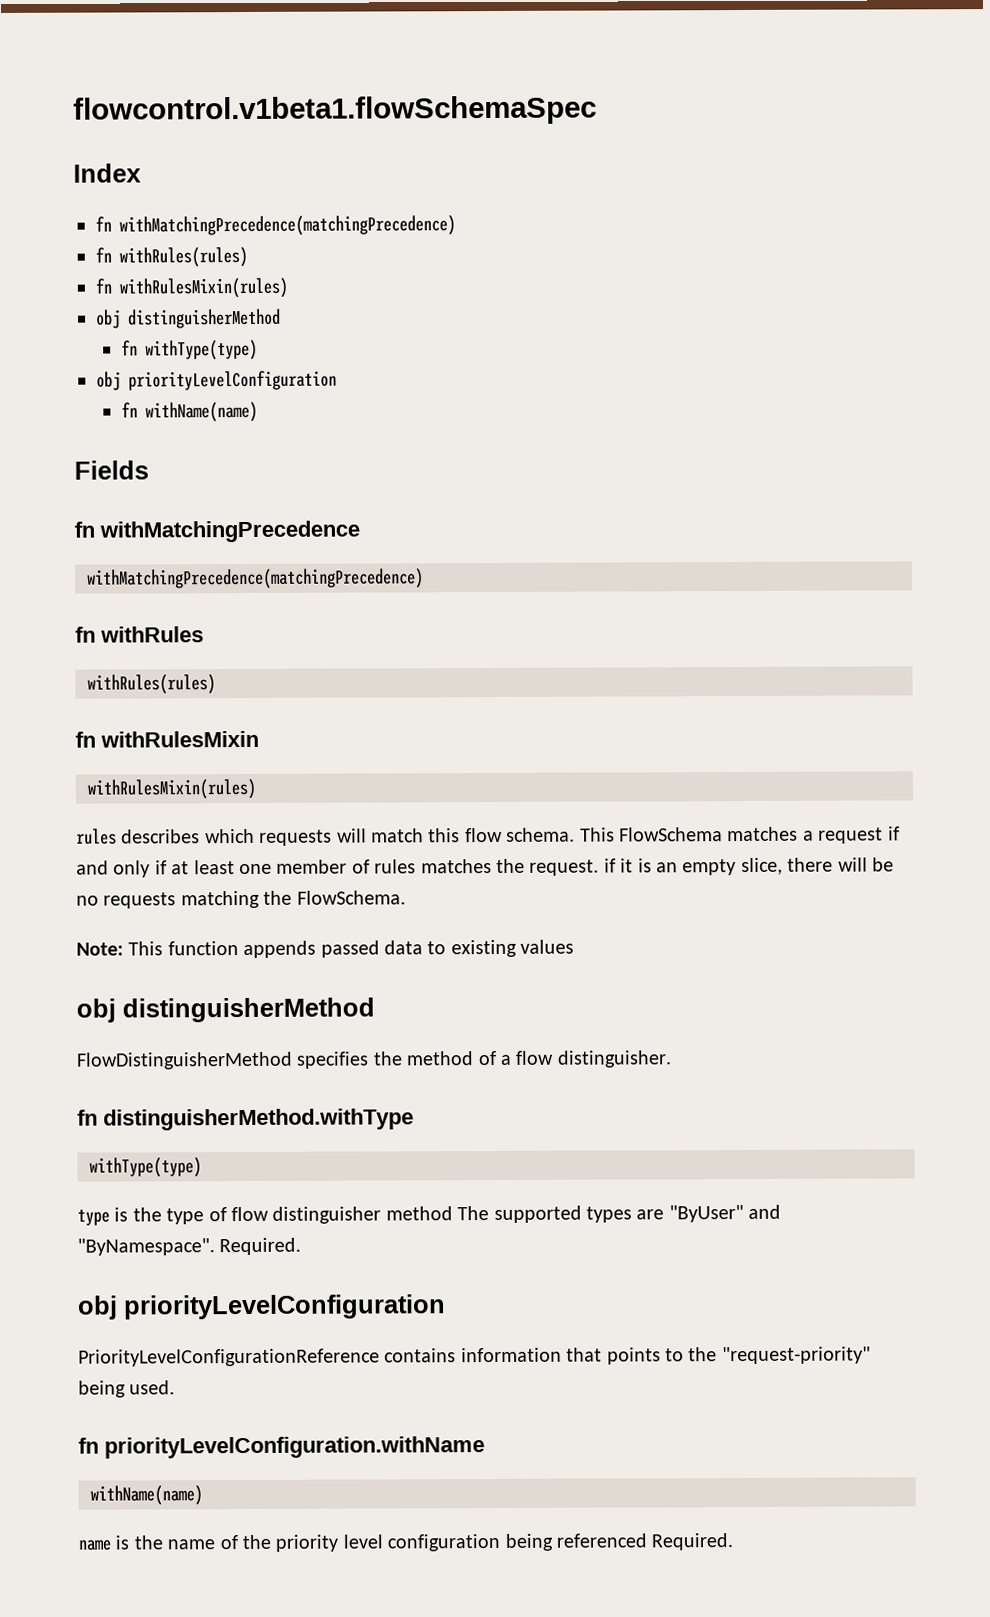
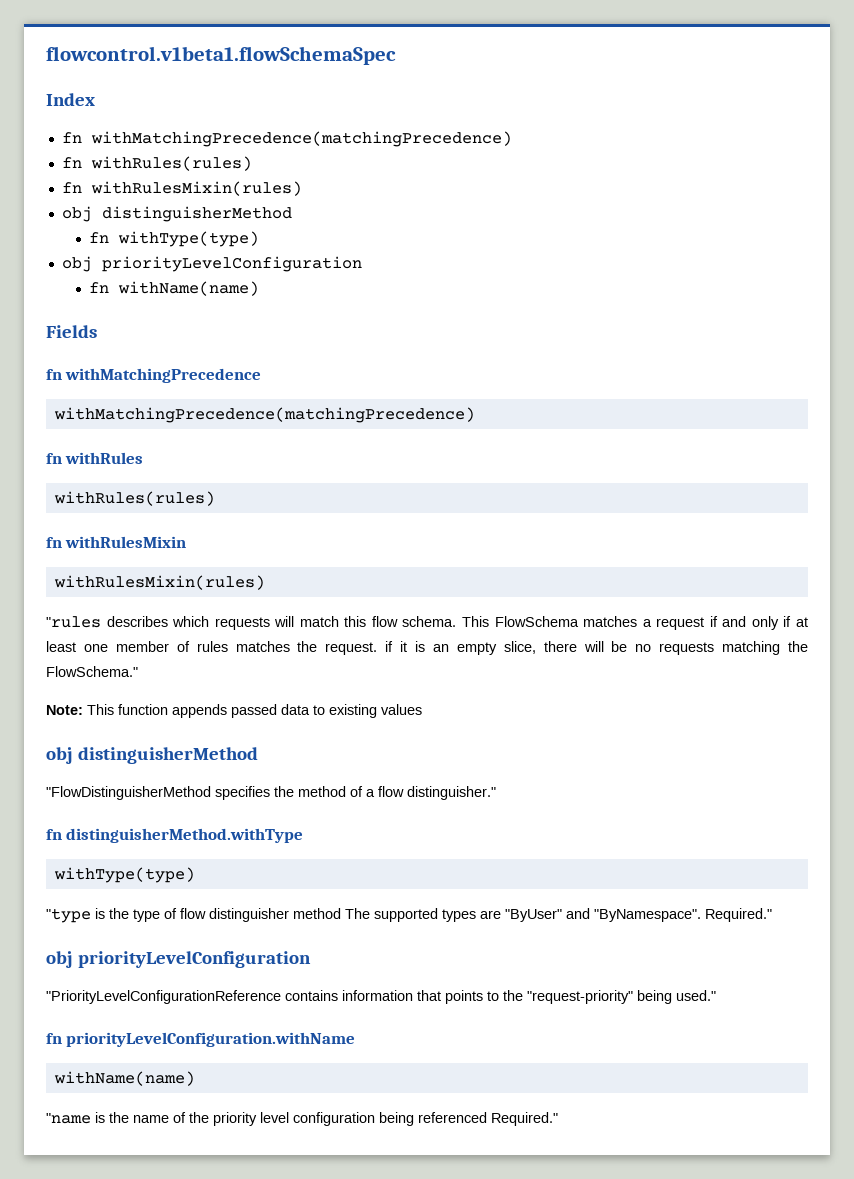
[76,828,117,845] rules -> [46,616,101,628] "rules
[296,890,406,905] FlowSchema. -> [46,666,138,677] FlowSchema."
[76,1051,293,1070] FlowDistinguisherMethod -> [46,786,211,800] "FlowDistinguisherMethod
[556,1050,672,1068] distinguisher. -> [407,786,496,800] distinguisher."
[77,1209,110,1226] type -> [46,908,91,923] "type
[219,1237,302,1256] [77,1294,446,1320] [78,1348,380,1367] Required. // obj priorityLevelConfiguration // PriorityLevelConfigurationReference -> [705,908,772,922] [46,951,311,968] [46,990,281,1004] Required." // obj priorityLevelConfiguration // "PriorityLevelConfigurationReference
[129,1380,176,1395] used. -> [676,990,716,1001] used."
[78,1539,111,1551] name -> [46,1113,91,1124] "name
[651,1533,734,1551] Required. -> [491,1112,558,1126] Required."

